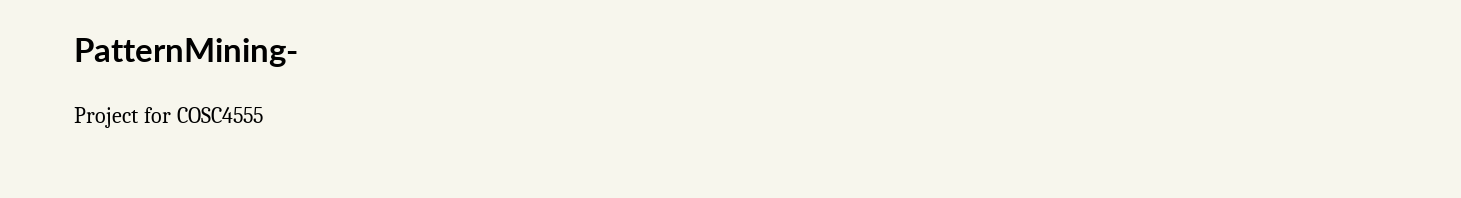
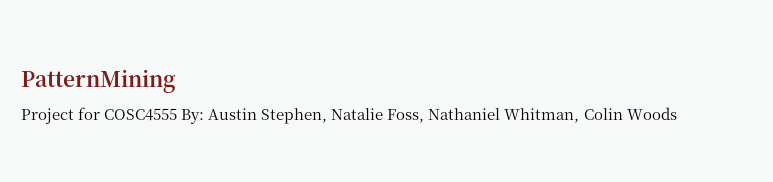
[74,38,298,67] PatternMining- -> [21,69,176,93] PatternMining
(263, 115) none -> [181,107,677,124] By: Austin Stephen, Natalie Foss, Nathaniel Whitman, Colin Woods

